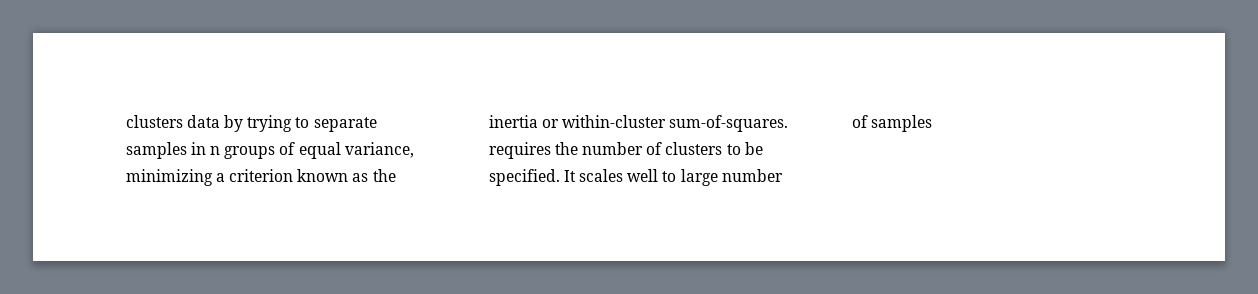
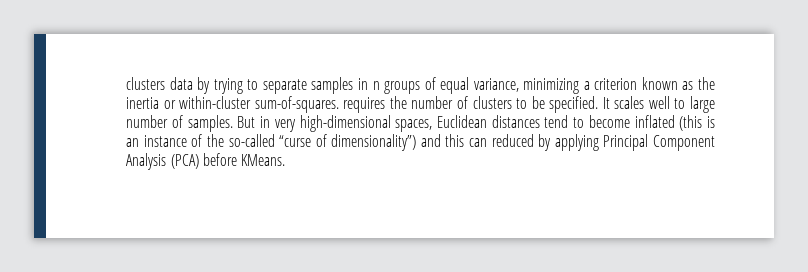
[870,115,932,132] samples -> [187,115,716,132] [126,134,715,151] [126,153,286,170] samples. But in very high-dimensional spaces, Euclidean distances tend to become inflated (this is an instance of the so-called “curse of dimensionality”) and this can reduced by applying Principal Component Analysis (PCA) before KMeans.

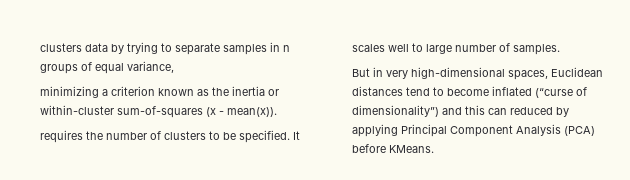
(519, 85) none -> (174, 67) //
[254,96,339,113] sum-of-squares. -> [116,106,277,118] sum-of-squares (x - mean(x)). //
(233, 123) none -> (560, 49) //
[679,115,716,131] [126,134,312,147] (this is an instance of the so-called “curse -> [534,88,573,98] (“curse

